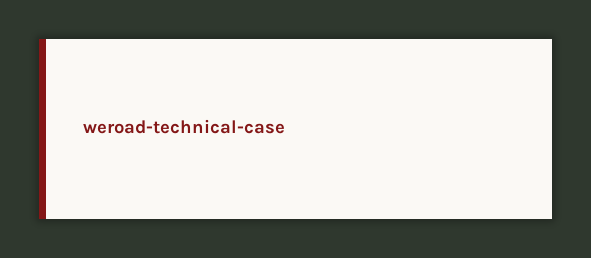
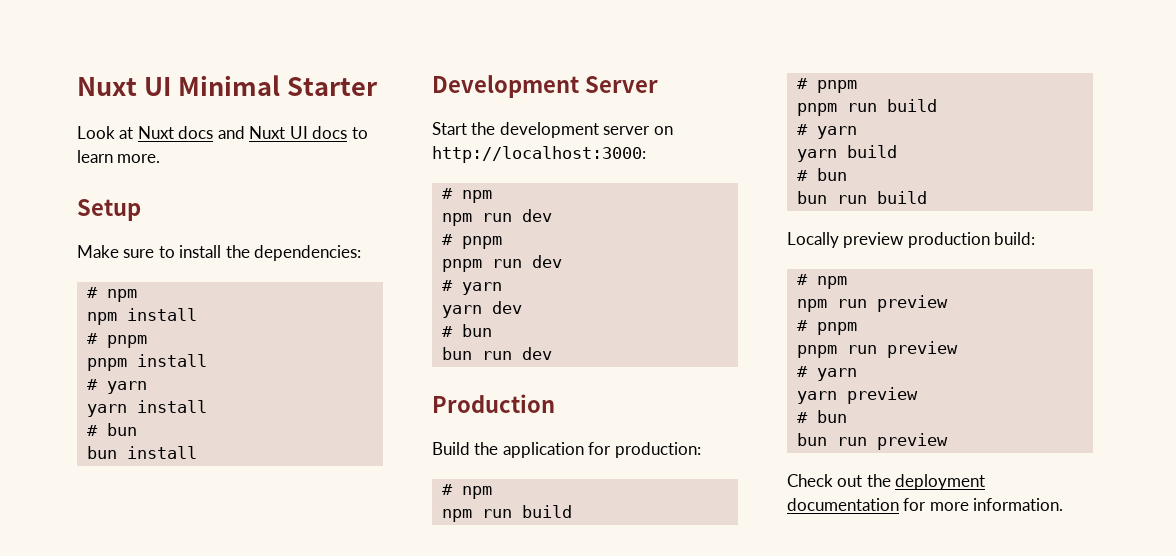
[83,119,285,134] weroad-technical-case -> [77,75,378,96] [77,126,368,139] [77,150,161,163] [77,199,141,221] [77,245,362,261] [86,287,137,302] [86,308,197,325] [86,333,147,348] [86,354,207,371] [86,379,147,394] [86,400,207,417] [86,423,137,436] [86,446,197,459] [432,75,658,98] [432,122,673,138] [432,146,646,163] [441,188,492,203] [441,209,552,226] [441,234,502,249] [441,255,562,272] [441,280,502,295] [441,301,522,318] [441,324,492,337] [441,347,552,360] [432,394,555,413] [432,442,701,458] [441,484,492,499] [441,505,572,522] [796,78,857,93] [796,99,937,116] [796,124,857,139] [796,145,897,162] [796,168,847,181] [796,191,927,204] [787,232,1036,248] [796,274,847,289] [796,295,948,312] [796,320,857,335] [796,341,958,358] [796,366,857,381] [796,387,918,404] [796,410,847,423] [796,433,948,450] [787,474,986,490] [787,498,1064,511] Nuxt UI Minimal Starter // Look at Nuxt docs and Nuxt UI docs to learn more. // Setup // Make sure to install the dependencies: // # npm // npm install // # pnpm // pnpm install // # yarn // yarn install // # bun // bun install // Development Server // Start the development server on http://localhost:3000: // # npm // npm run dev // # pnpm // pnpm run dev // # yarn // yarn dev // # bun // bun run dev // Production // Build the application for production: // # npm // npm run build // # pnpm // pnpm run build // # yarn // yarn build // # bun // bun run build // Locally preview production build: // # npm // npm run preview // # pnpm // pnpm run preview // # yarn // yarn preview // # bun // bun run preview // Check out the deployment documentation for more information.

